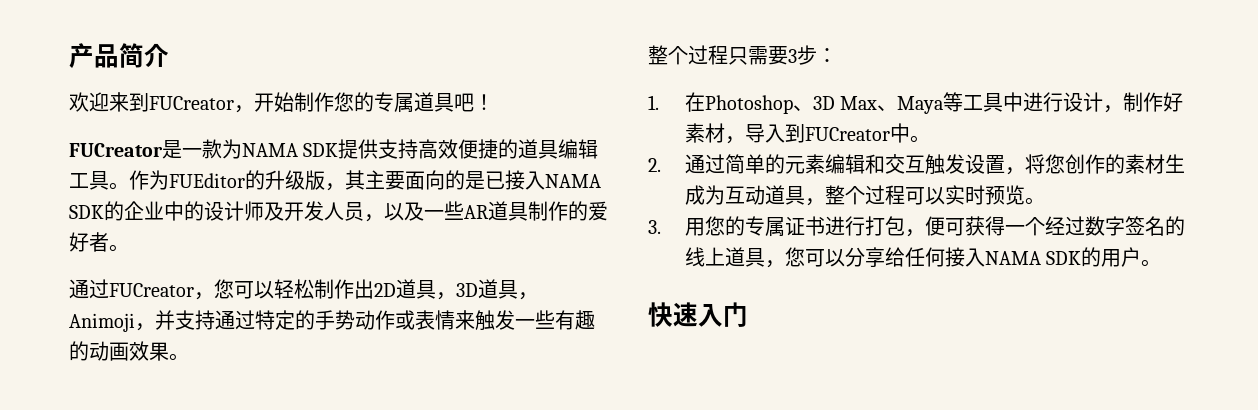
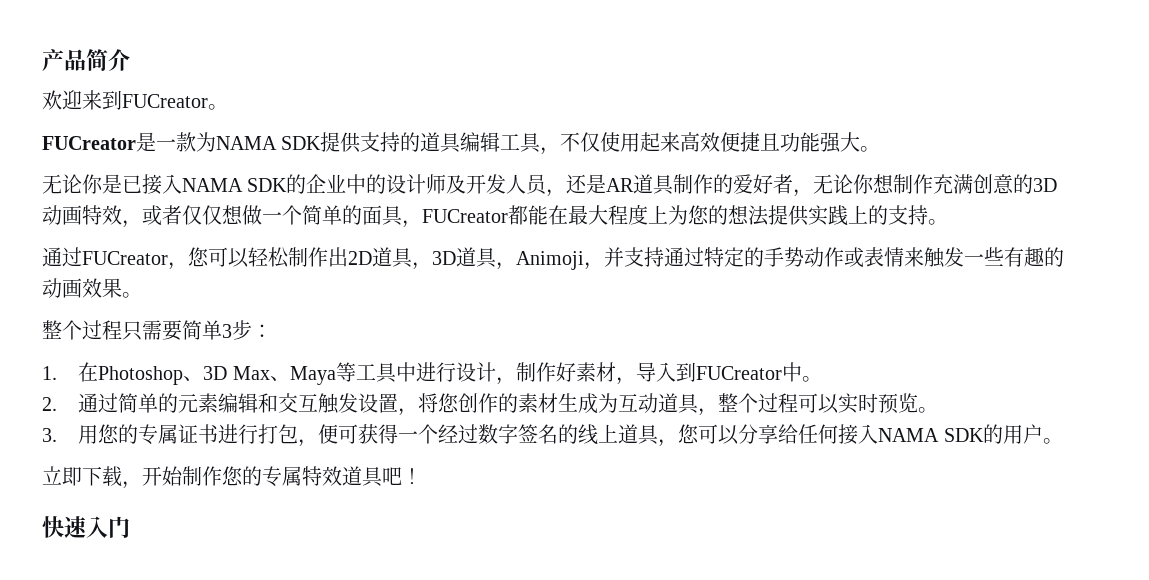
[234,92,494,113] ，开始制作您的专属道具吧！ -> [208,104,228,110] 。
[418,139,499,159] 高效便捷 -> (401, 142) none
[109,170,465,191] 。作为FUEditor的升级版，其主要面向的 -> [540,132,881,155] [42,174,103,194] ，不仅使用起来高效便捷且功能强大。 // 无论你
[384,201,464,221] 以及一些 -> [566,174,607,194] 还是
(109, 242) none -> [793,174,1058,197] [42,204,928,228] ，无论你想制作充满创意的3D动画特效，或者仅仅想做一个简单的面具，FUCreator都能在最大程度上为您的想法提供实践上的支持
(788, 55) none -> [182,320,222,340] 简单
(1162, 263) none -> [42,466,422,489] // 立即下载，开始制作您的专属特效道具吧！

